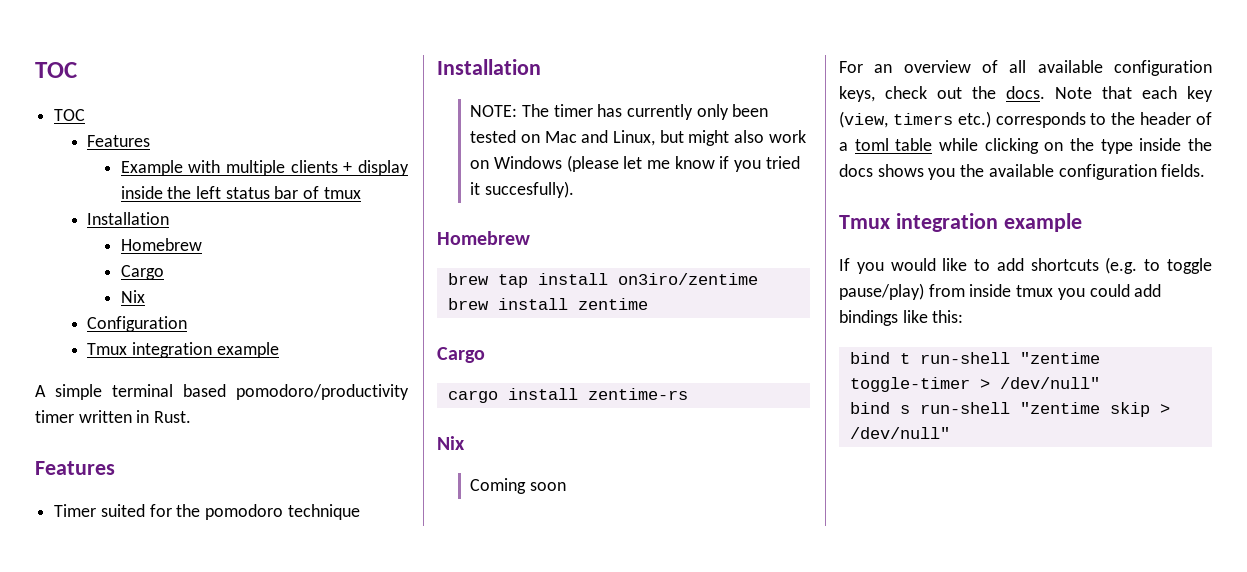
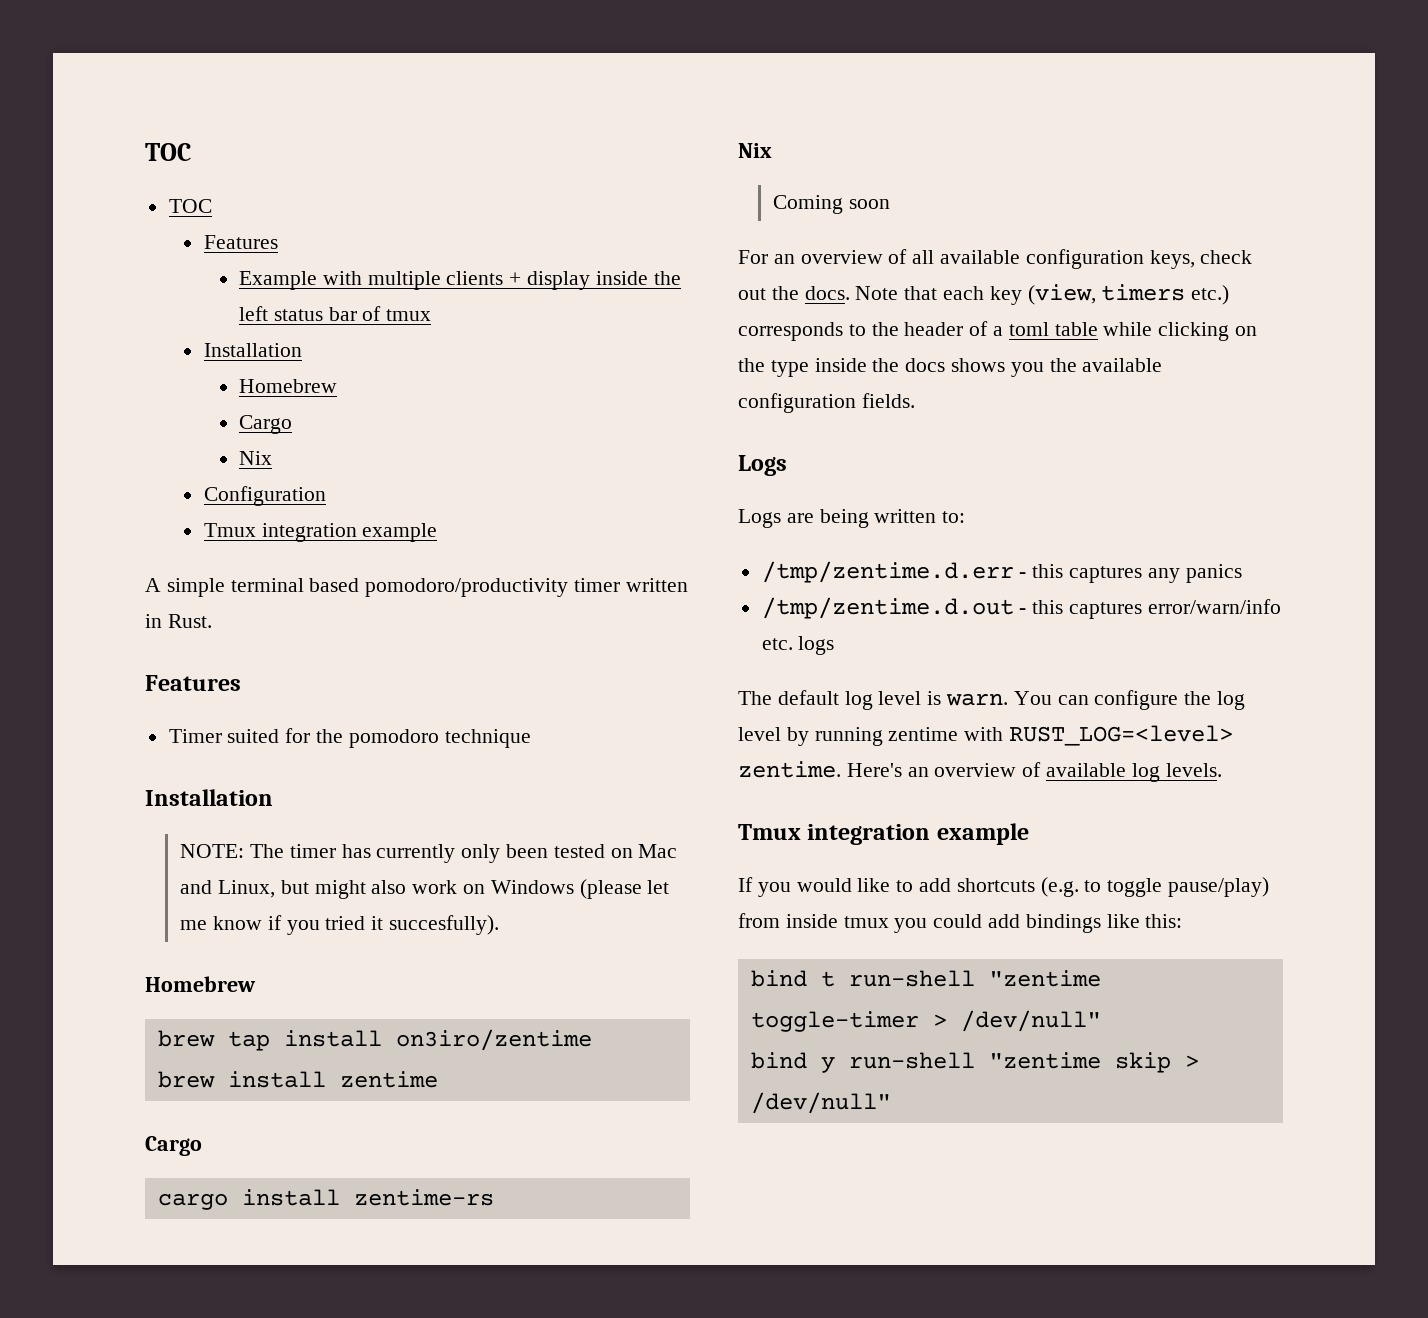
(1206, 170) none -> [738,455,787,476] [738,509,966,528] [761,561,1242,583] [761,597,1281,619] [761,636,835,655] [738,690,1246,710] [738,725,1234,746] [738,761,1222,782] // Logs // Logs are being written to: // /tmp/zentime.d.err - this captures any panics // /tmp/zentime.d.out - this captures error/warn/info etc. logs // The default log level is warn. You can configure the log level by running zentime with RUST_LOG=<level> zentime. Here's an overview of available log levels.
[899,405,910,414] s -> [820,1057,835,1073] y

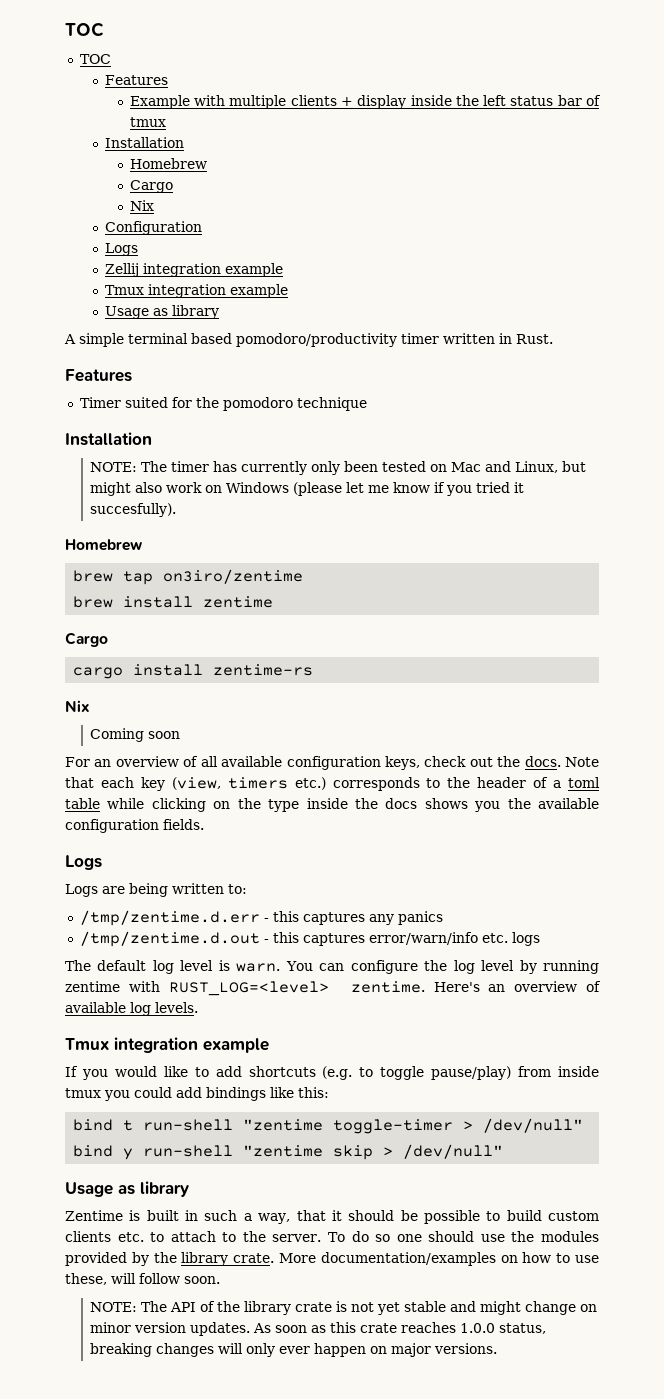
[203,523,438,542] // Tmux integration example -> [104,243,138,256] [104,263,283,277] [104,284,288,298] [104,305,219,319] // Logs // Zellij integration example // Tmux integration example // Usage as library
[283,1030,382,1047] install -> (154, 578) none
(891, 1103) none -> [65,1181,189,1197] [65,1210,599,1224] [65,1231,600,1242] [65,1252,599,1266] [65,1273,220,1285] [89,1301,597,1315] [89,1322,546,1336] [89,1343,497,1357] // Usage as library // Zentime is built in such a way, that it should be possible to build custom clients etc. to attach to the server. To do so one should use the modules provided by the library crate. More documentation/examples on how to use these, will follow soon. // NOTE: The API of the library crate is not yet stable and might change on minor version updates. As soon as this crate reaches 1.0.0 status, breaking changes will only ever happen on major versions.

